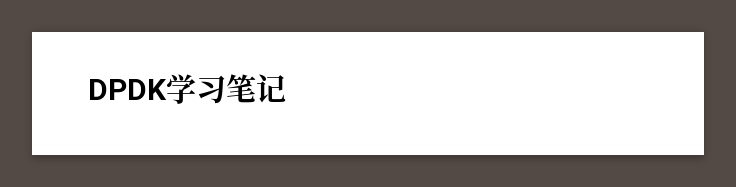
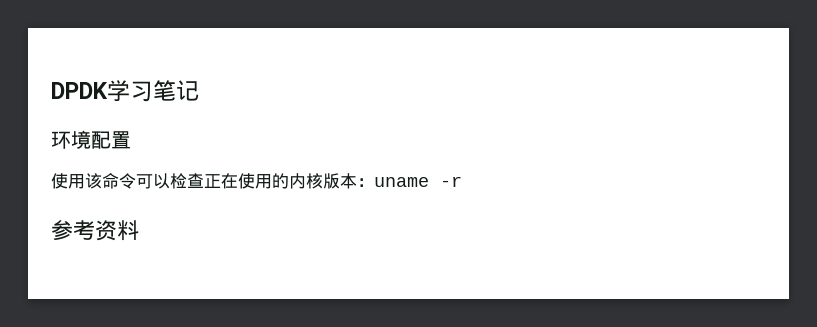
(286, 88) none -> [51,130,131,149] [51,173,462,189] [51,220,139,241] // 环境配置 // 使用该命令可以检查正在使用的内核版本：uname -r // 参考资料

